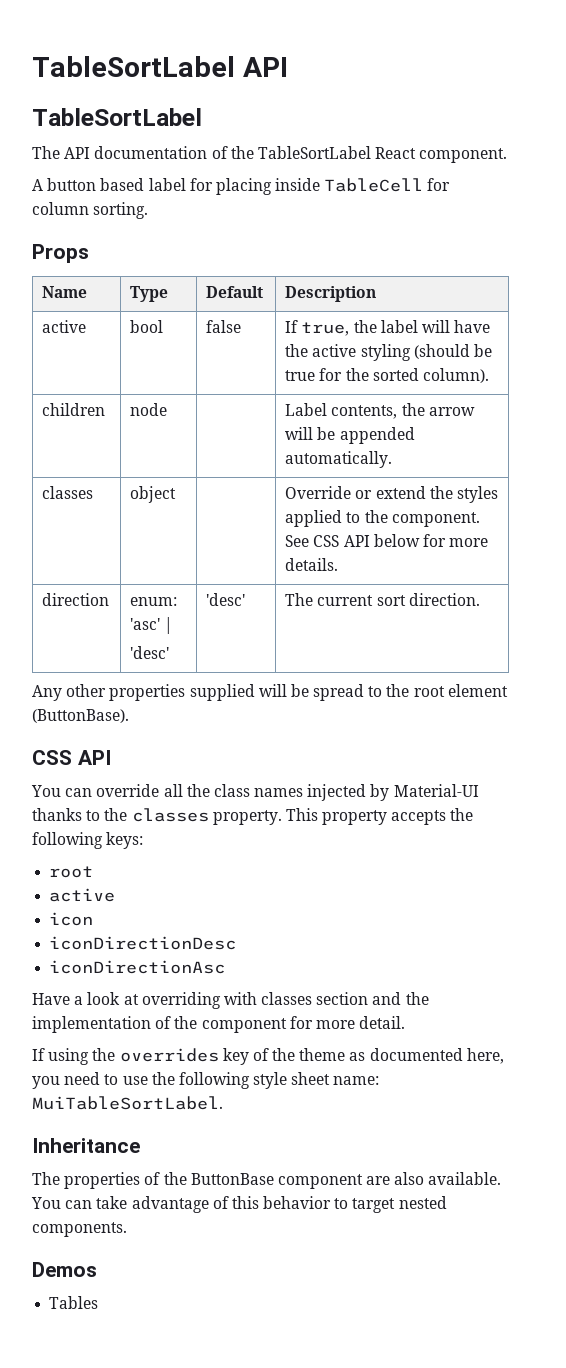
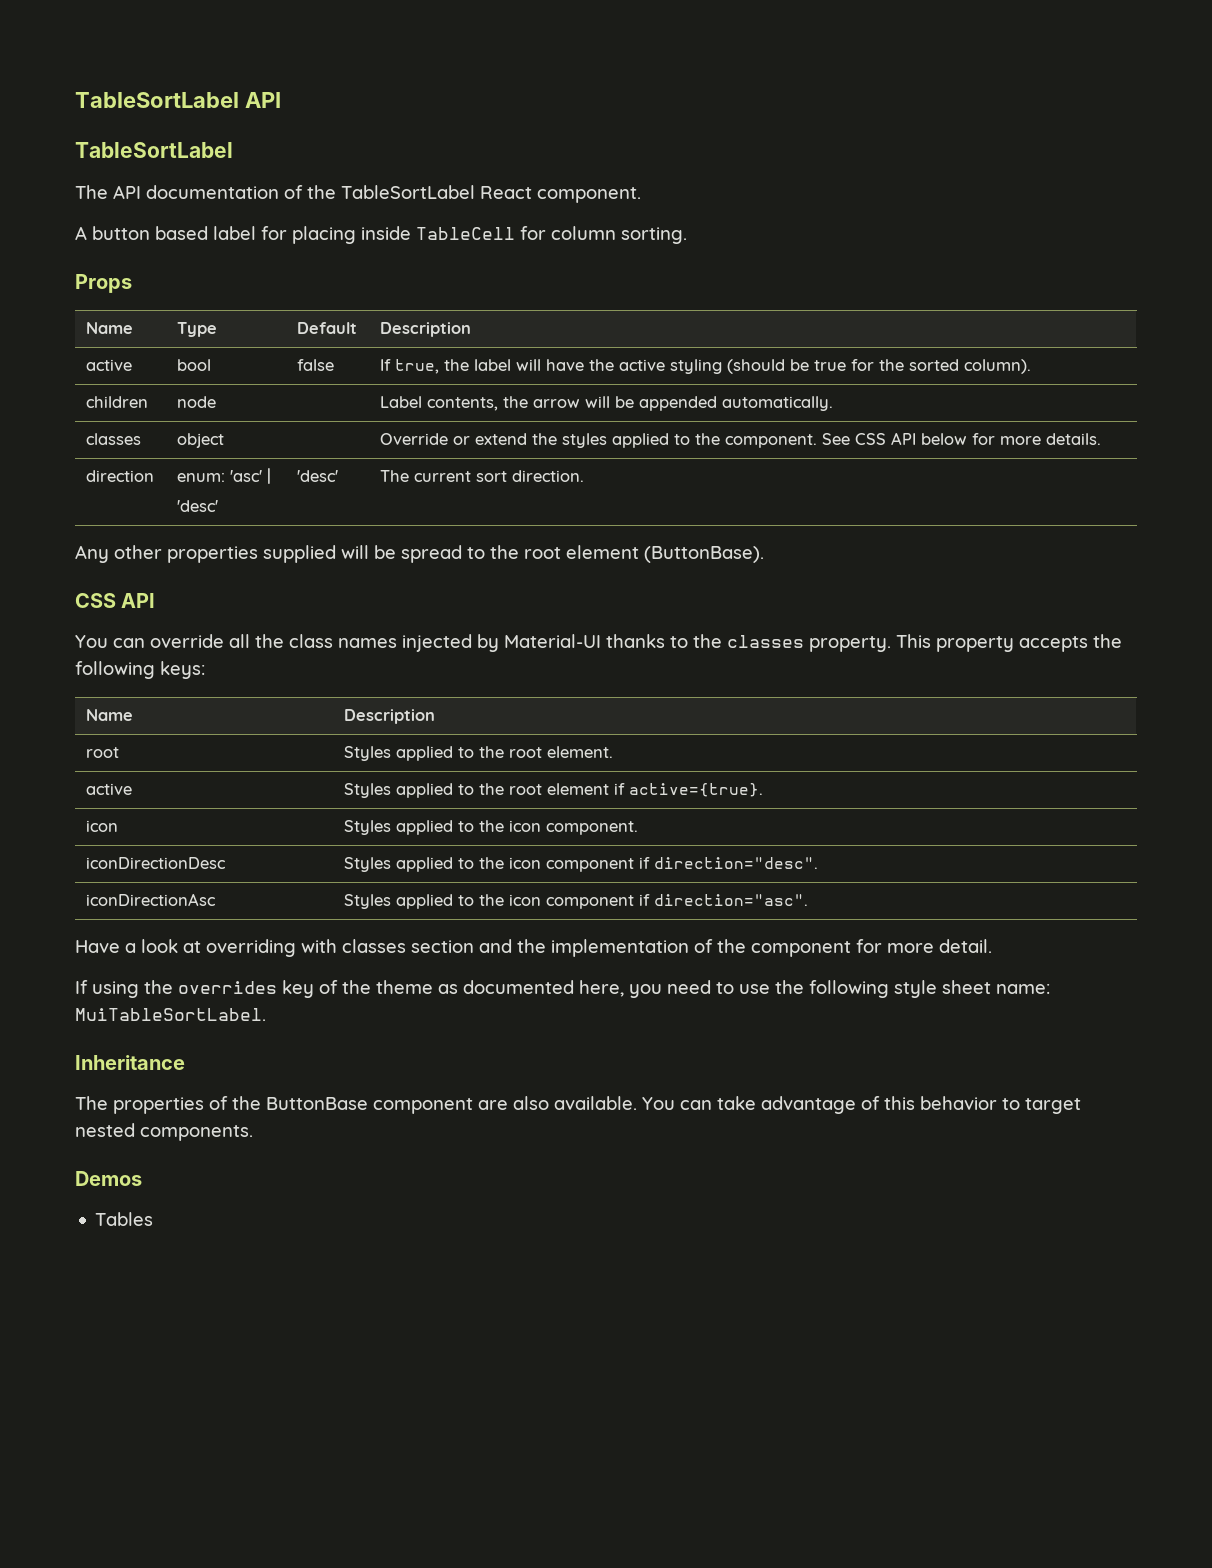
[49,866,94,878] [49,888,116,902] [49,912,94,926] [49,936,237,950] [49,960,226,974] // root // active // icon // iconDirectionDesc // iconDirectionAsc -> [85,709,133,721] [343,709,435,724] [85,747,119,758] [343,746,613,761] [85,783,132,795] [343,783,763,798] [85,820,118,832] [343,820,638,835] [85,857,226,869] [343,857,818,872] [85,893,216,906] [343,894,808,909] // Name | Description // root | Styles applied to the root element. // active | Styles applied to the root element if active={true}. // icon | Styles applied to the icon component. // iconDirectionDesc | Styles applied to the icon component if direction="desc". // iconDirectionAsc | Styles applied to the icon component if direction="asc".

